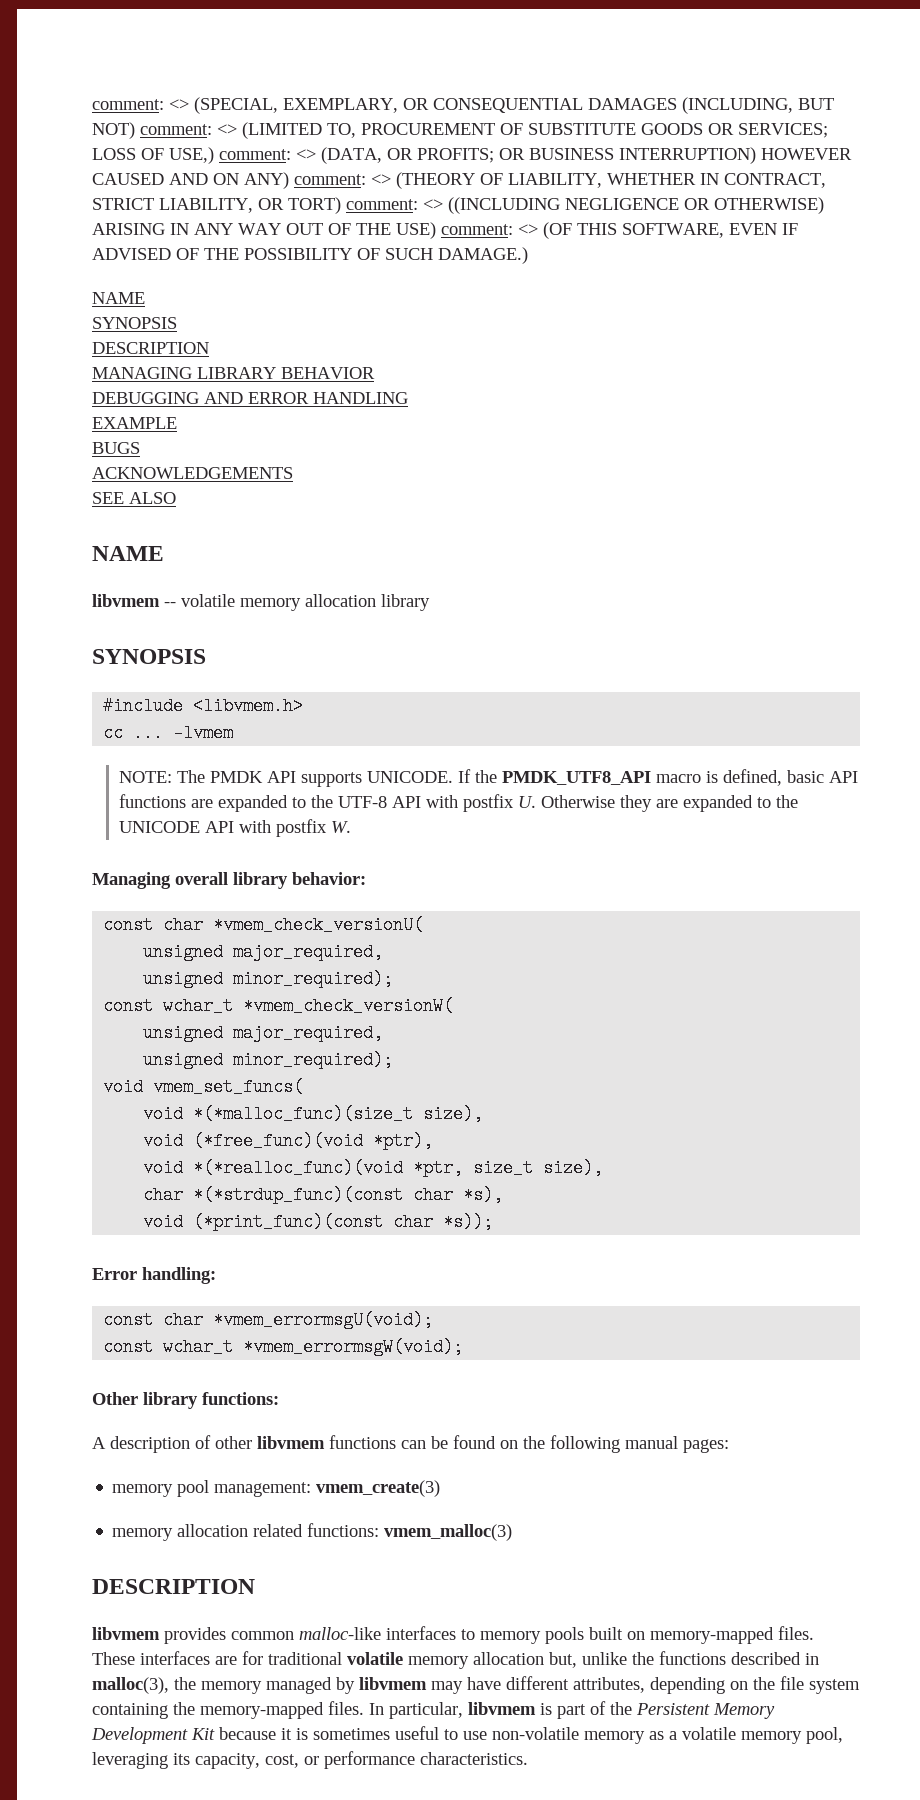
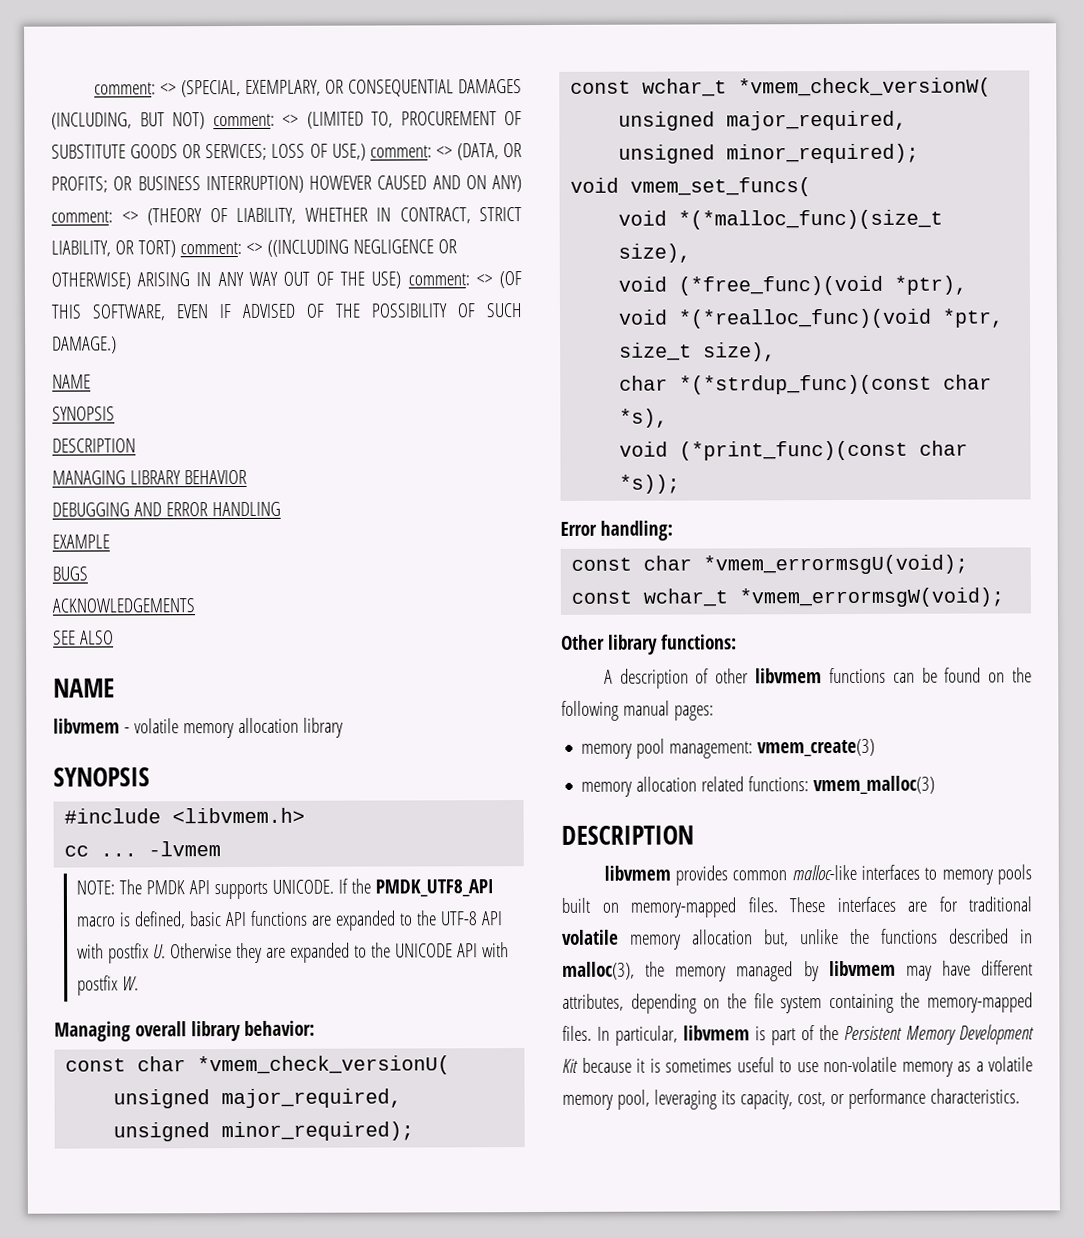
[164,602,176,607] -- -> [123,727,130,734] -

